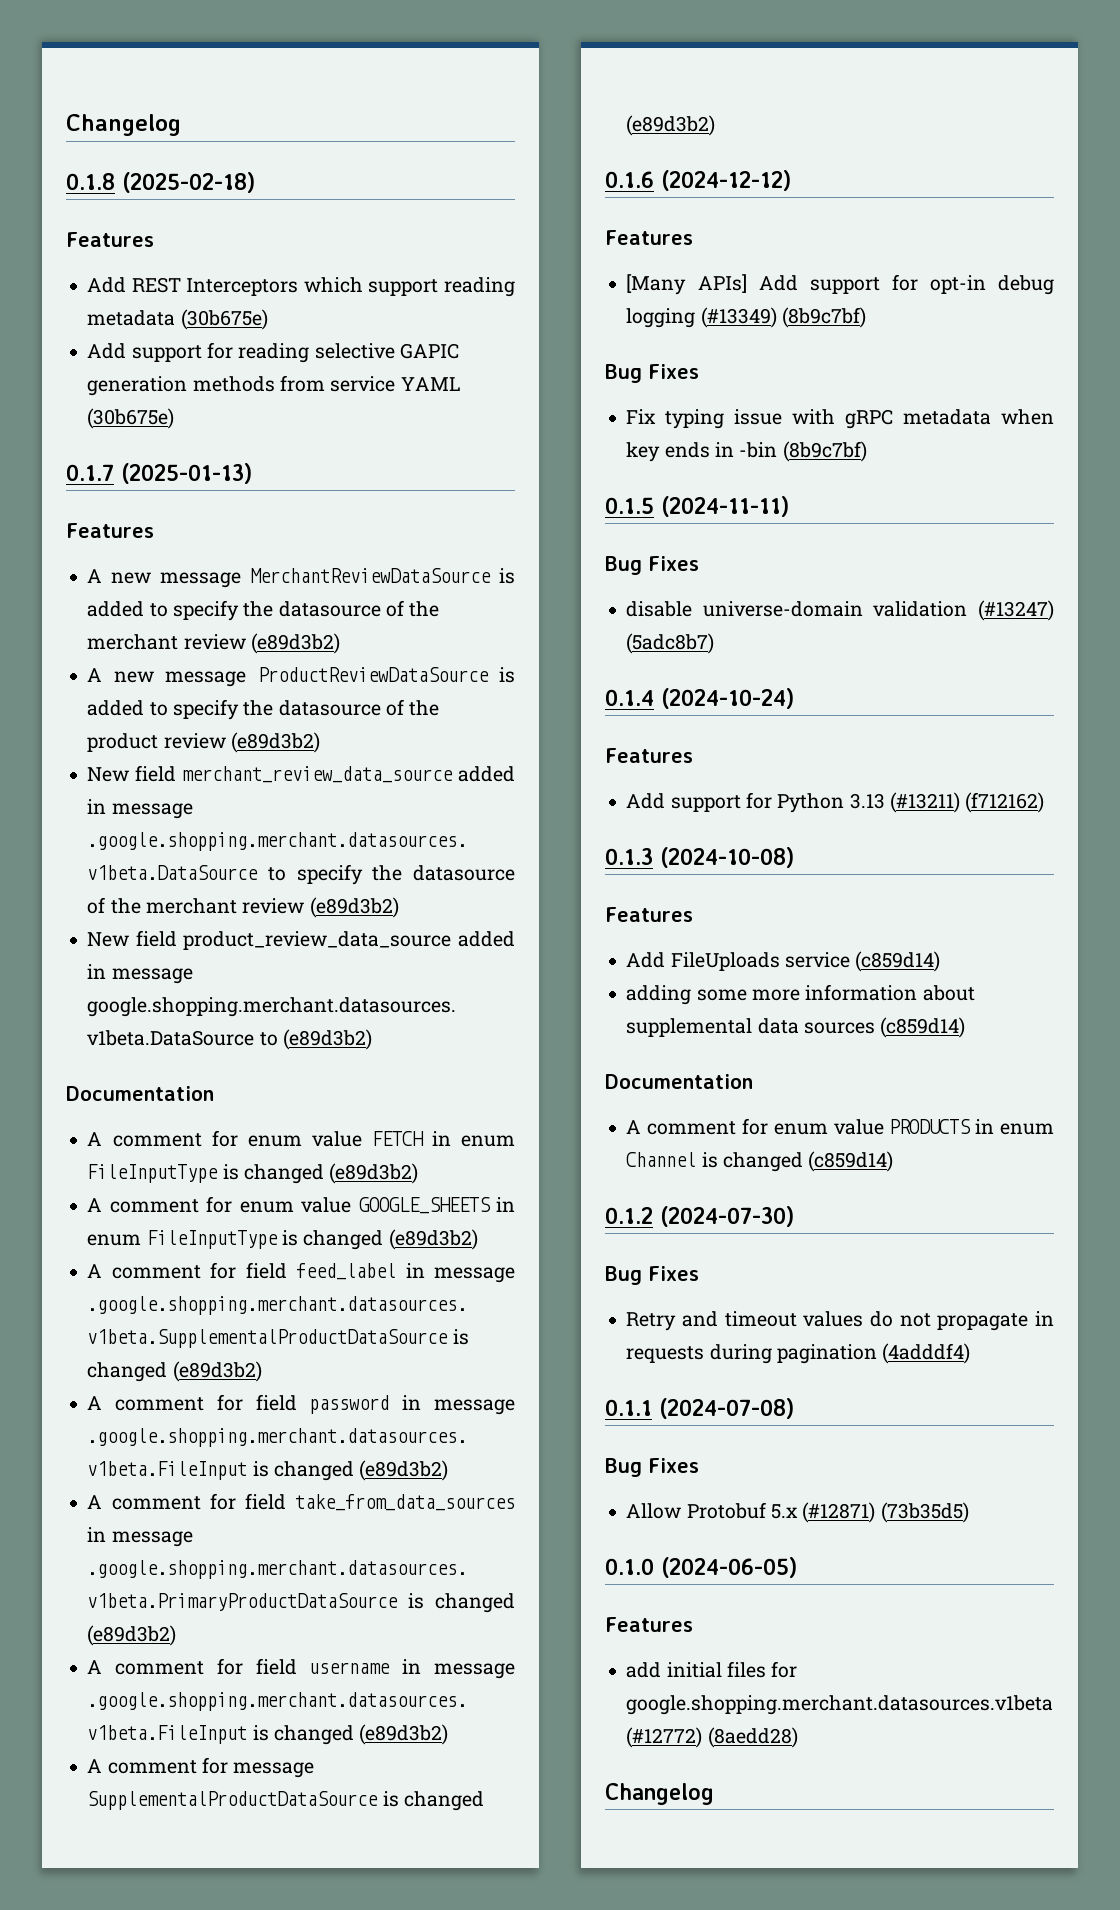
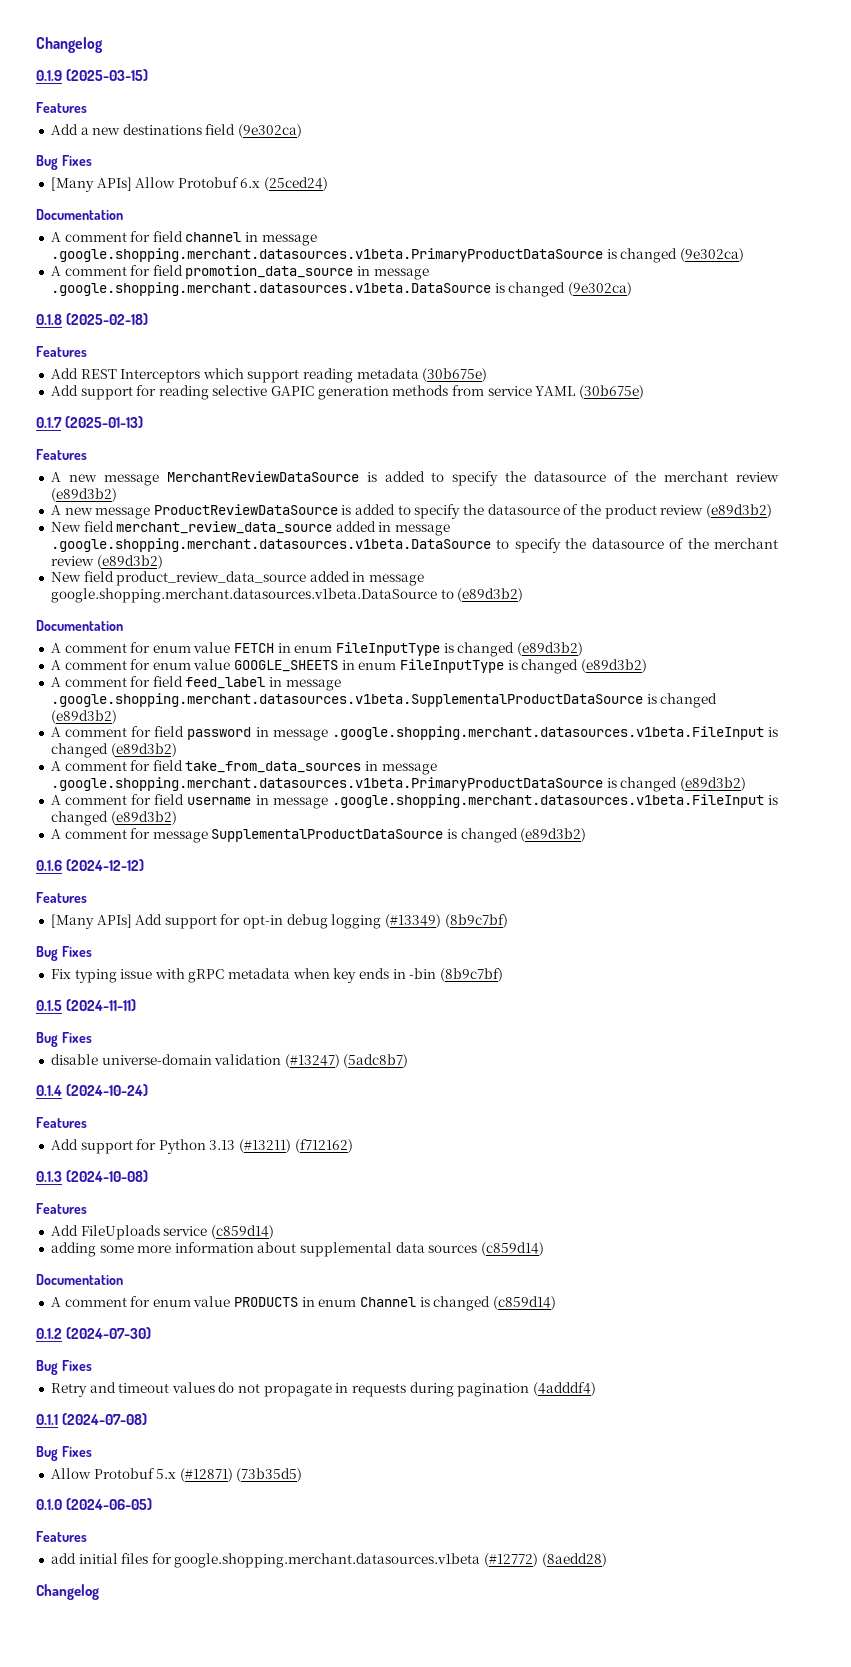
[66,114,181,136] Changelog -> [36,37,103,53] [36,69,149,81] [36,102,87,113] [50,124,303,138] [36,155,92,170] [50,177,329,192] [36,209,123,220] [50,231,317,246] [50,248,744,263] [50,265,429,280] [50,282,632,297] Changelog // 0.1.9 (2025-03-15) // Features // Add a new destinations field (9e302ca) // Bug Fixes // [Many APIs] Allow Protobuf 6.x (25ced24) // Documentation // A comment for field channel in message .google.shopping.merchant.datasources.v1beta.PrimaryProductDataSource is changed (9e302ca) // A comment for field promotion_data_source in message .google.shopping.merchant.datasources.v1beta.DataSource is changed (9e302ca)

